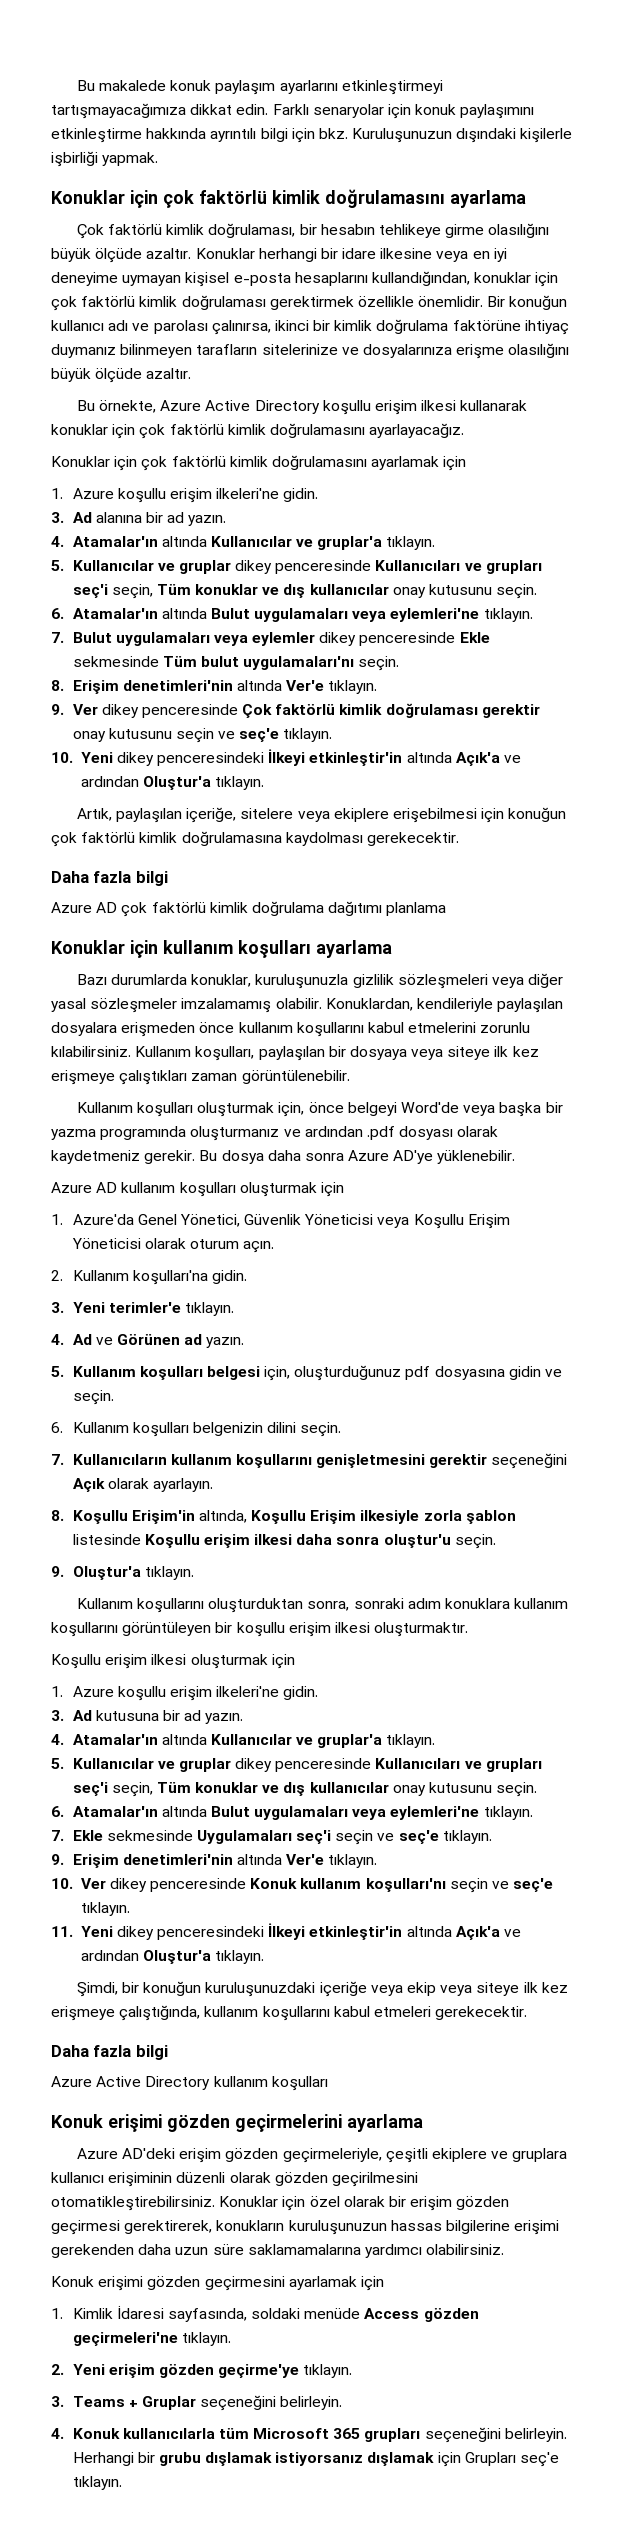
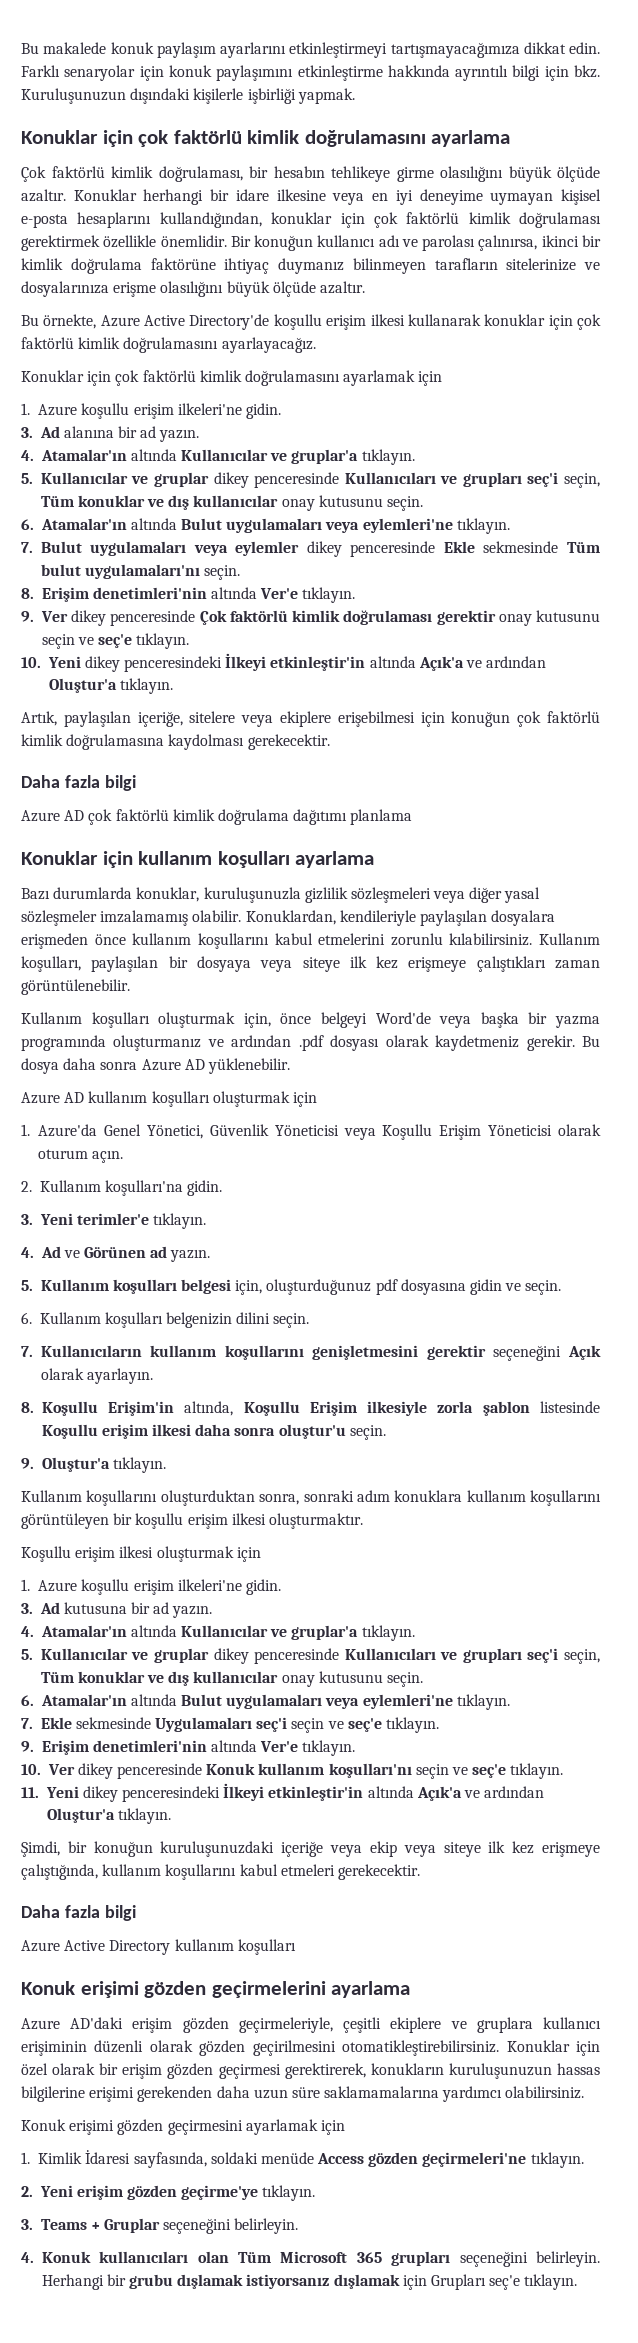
[254,400,320,414] Directory -> [189,314,270,330] Directory'de
[393,1150,434,1164] AD'ye -> [184,1059,205,1070] AD
[122,2148,176,2159] AD'deki -> [70,2017,124,2029] AD'daki
[122,2428,249,2439] kullanıcılarla tüm -> [99,2251,271,2263] kullanıcıları olan Tüm

